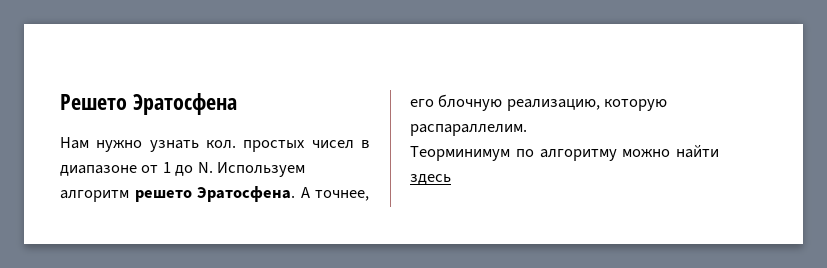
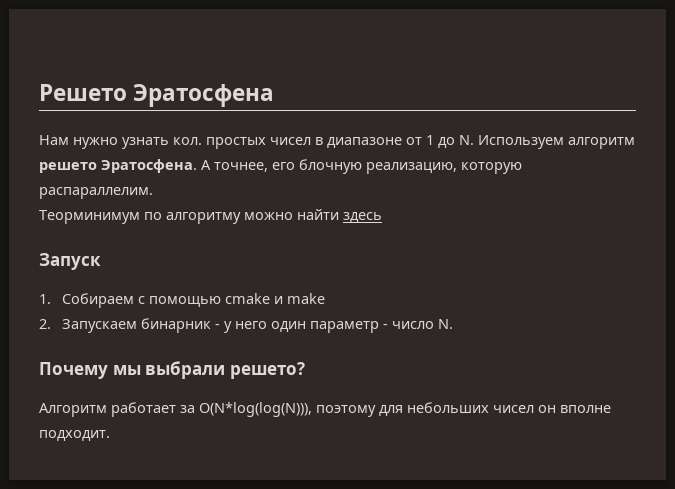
(451, 179) none -> [39,253,101,270] [39,293,326,308] [39,318,454,333] [39,361,305,379] [39,402,611,417] [39,430,110,441] // Запуск // 1. Собираем с помощью cmake и make // 2. Запускаем бинарник - у него один параметр - число N. // Почему мы выбрали решето? // Алгоритм работает за O(N*log(log(N))), поэтому для небольших чисел он вполне подходит.

